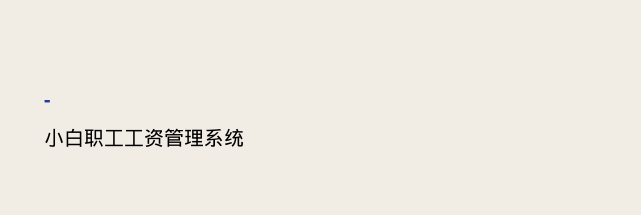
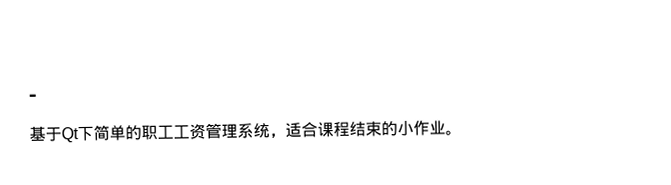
[44,128,244,148] 小白职工工资管理系统 -> [29,120,462,143] 基于Qt下简单的职工工资管理系统，适合课程结束的小作业。

